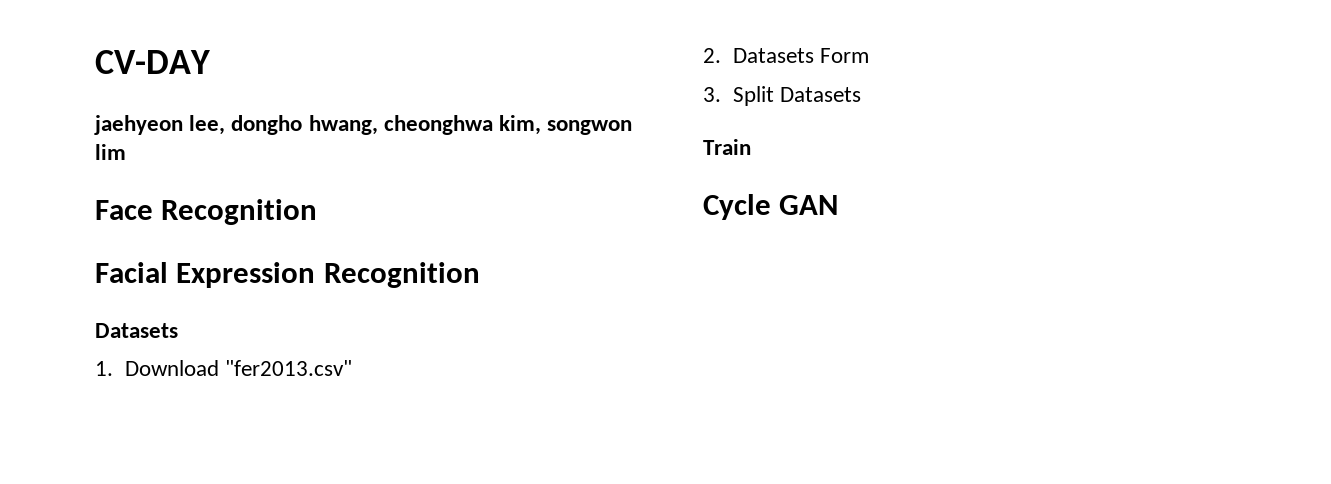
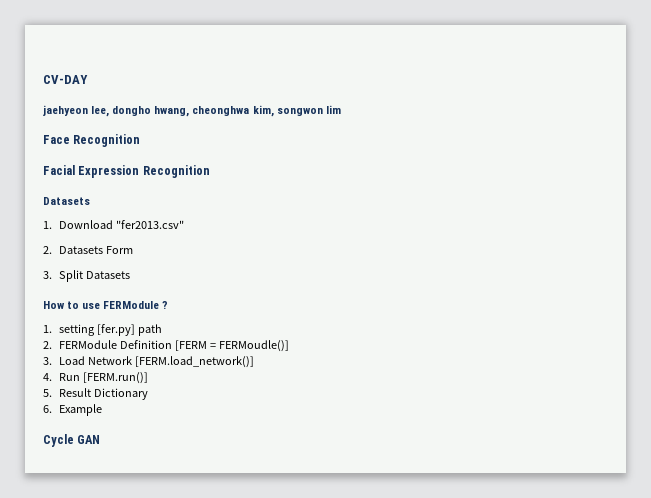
[703,139,751,155] Train -> [43,301,169,309] [43,324,163,336] [43,340,290,352] [43,356,255,368] [43,372,149,384] [43,388,149,400] [43,404,103,416] How to use FERModule ? // 1. setting [fer.py] path // 2. FERModule Definition [FERM = FERMoudle()] // 3. Load Network [FERM.load_network()] // 4. Run [FERM.run()] // 5. Result Dictionary // 6. Example

